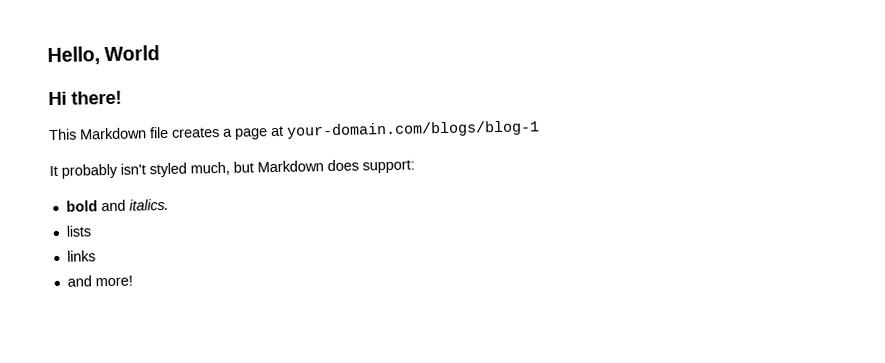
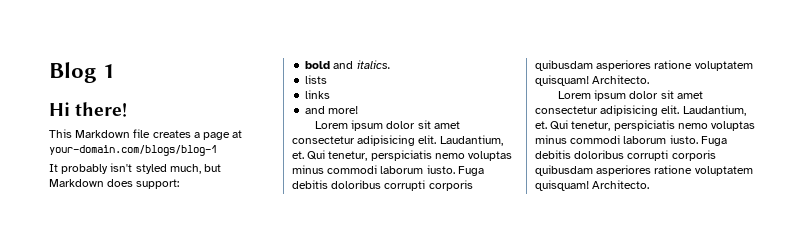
[47,45,161,66] Hello, World -> [49,62,116,83] Blog 1
(133, 281) none -> [314,120,460,131] [292,135,503,146] [292,150,513,161] [292,165,484,176] [292,180,473,191] [535,60,753,71] [535,75,650,86] [557,90,703,101] [535,105,746,116] [535,120,756,131] [535,135,727,146] [535,150,716,161] [535,165,753,176] [535,180,650,191] // Lorem ipsum dolor sit amet consectetur adipisicing elit. Laudantium, et. Qui tenetur, perspiciatis nemo voluptas minus commodi laborum iusto. Fuga debitis doloribus corrupti corporis quibusdam asperiores ratione voluptatem quisquam! Architecto. // Lorem ipsum dolor sit amet consectetur adipisicing elit. Laudantium, et. Qui tenetur, perspiciatis nemo voluptas minus commodi laborum iusto. Fuga debitis doloribus corrupti corporis quibusdam asperiores ratione voluptatem quisquam! Architecto.

